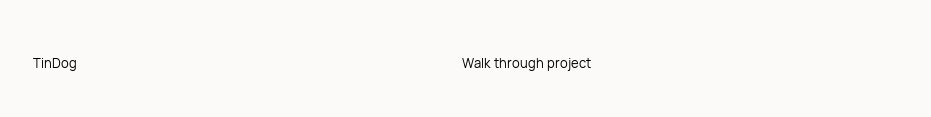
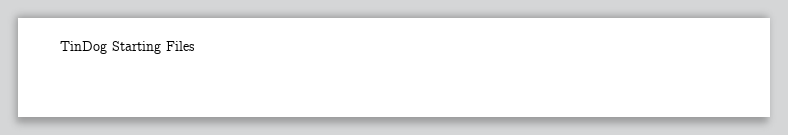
[462,58,592,71] // Walk through project -> [112,41,195,54] Starting Files

